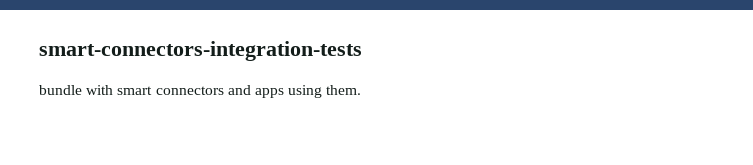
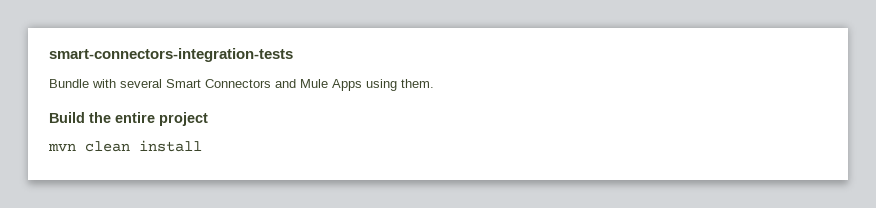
[39,85,362,98] bundle with smart connectors and apps using them. -> [49,79,434,91] [49,112,208,126] [48,140,202,152] Bundle with several Smart Connectors and Mule Apps using them. // Build the entire project // mvn clean install

